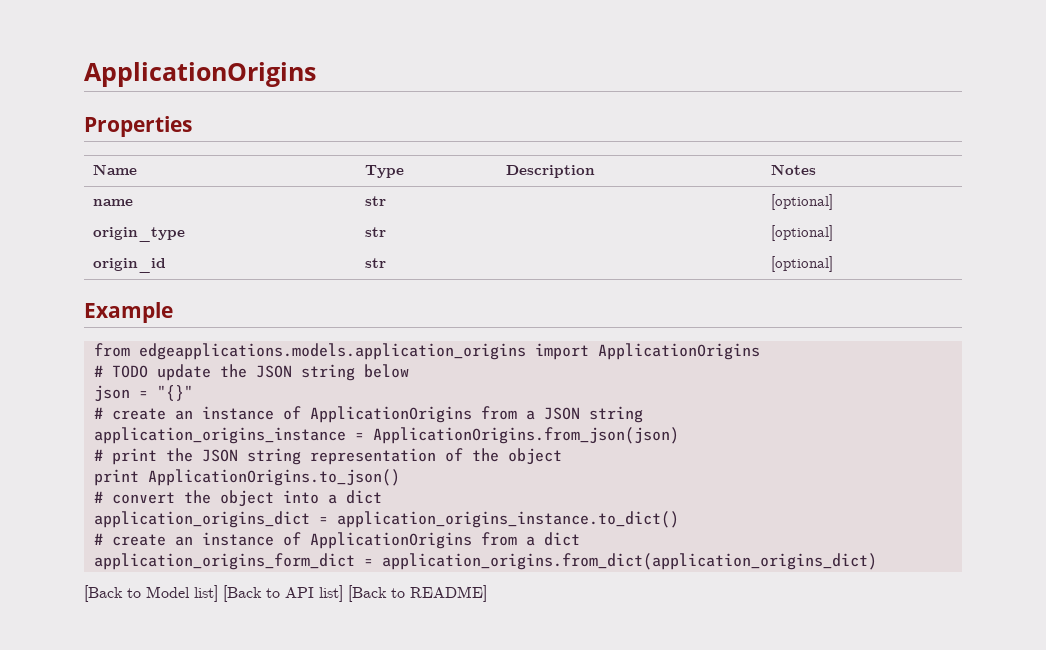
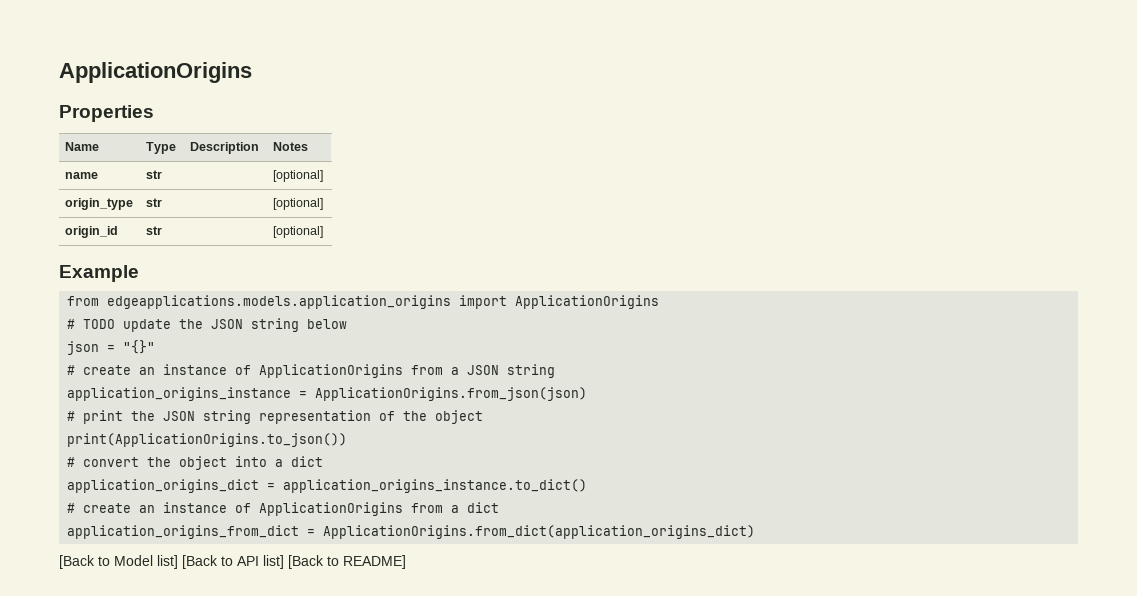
[93,469,400,486] print ApplicationOrigins.to_json() -> [67,433,348,447] print(ApplicationOrigins.to_json())
[93,553,877,570] application_origins_form_dict = application_origins.from_dict(application_origins_dict) -> [67,525,756,539] application_origins_from_dict = ApplicationOrigins.from_dict(application_origins_dict)

